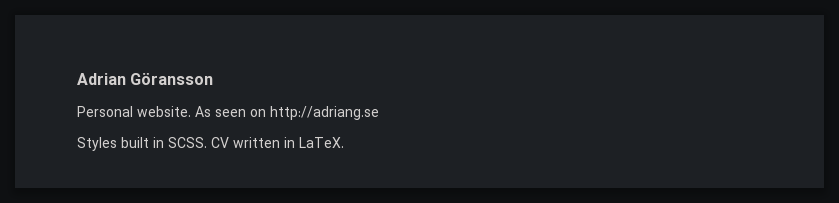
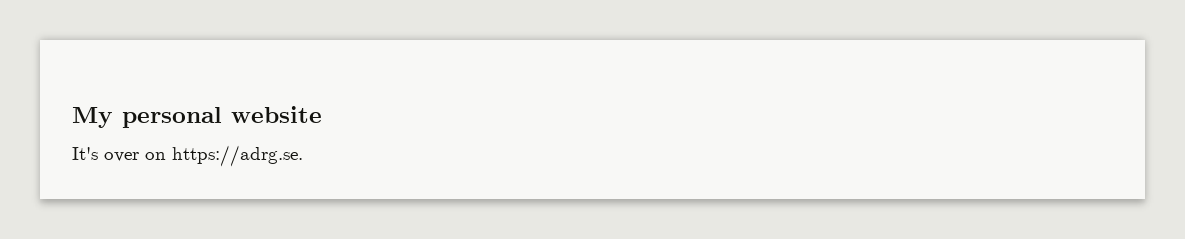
[77,73,214,85] [77,106,379,120] [77,137,344,151] Adrian Göransson // Personal website. As seen on http://adriang.se // Styles built in SCSS. CV written in LaTeX. -> [72,106,322,128] [72,145,303,167] My personal website // It's over on https://adrg.se.

